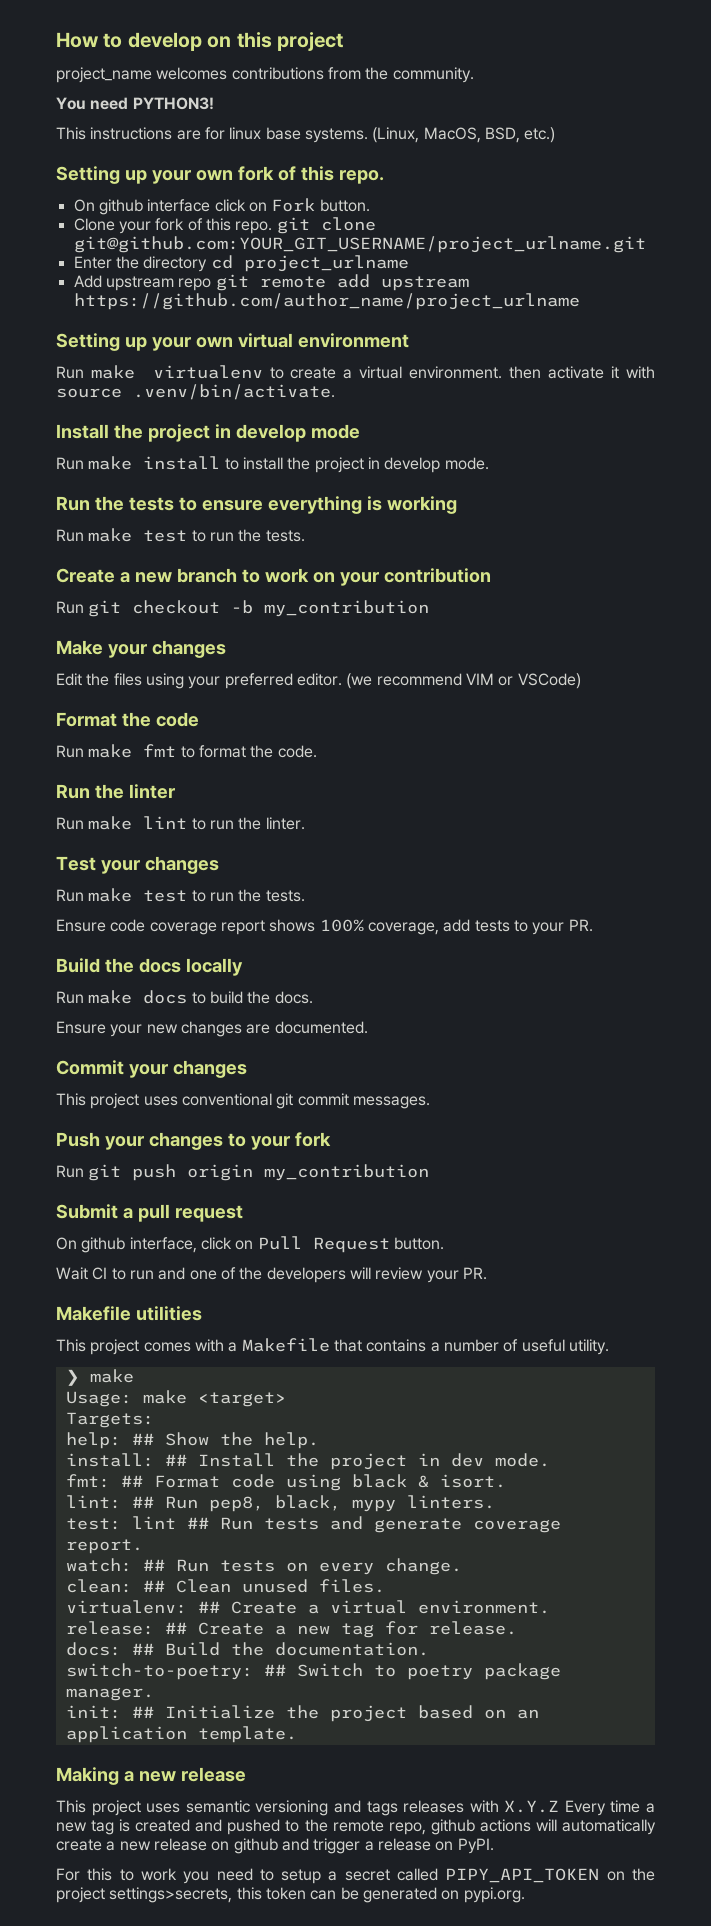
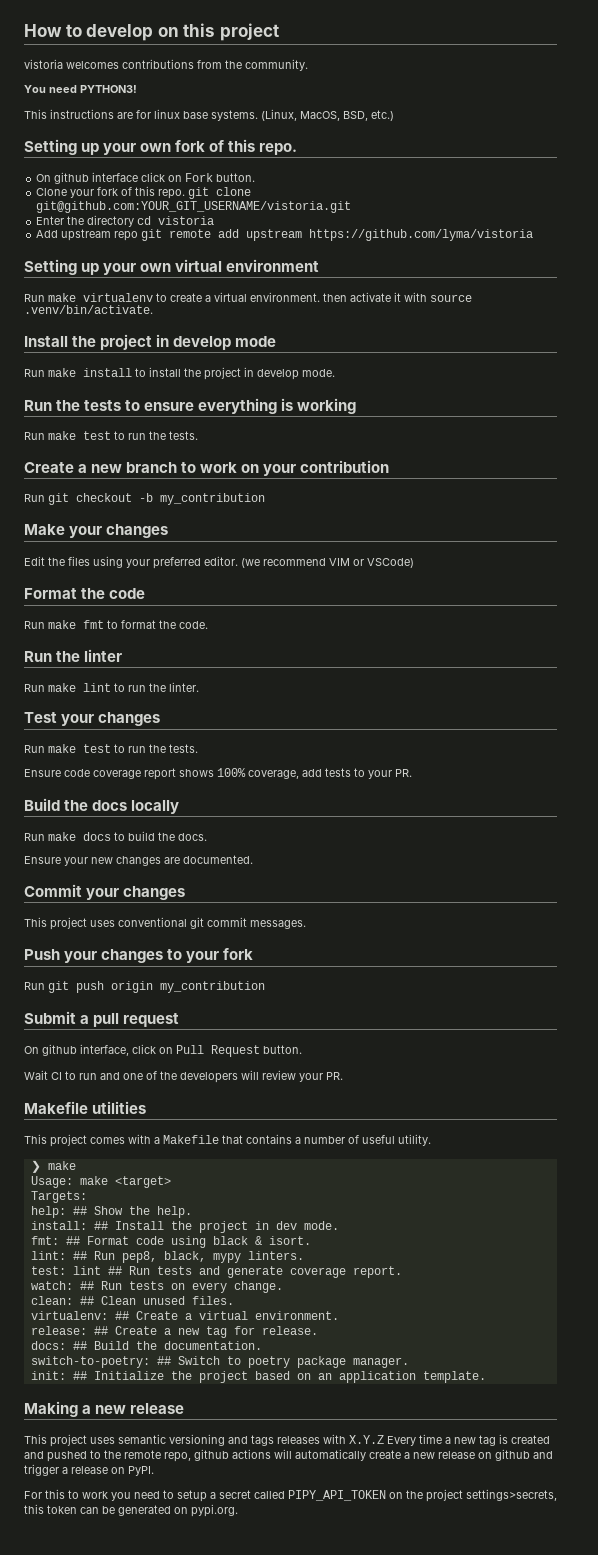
[56,67,152,83] project_name -> [24,59,63,69] vistoria
[73,236,646,253] git@github.com:YOUR_GIT_USERNAME/project_urlname.git -> [36,201,352,213] git@github.com:YOUR_GIT_USERNAME/vistoria.git
[243,255,409,272] project_urlname -> [158,216,215,225] vistoria
[73,293,580,310] https://github.com/author_name/project_urlname -> [309,229,534,241] https://github.com/lyma/vistoria

